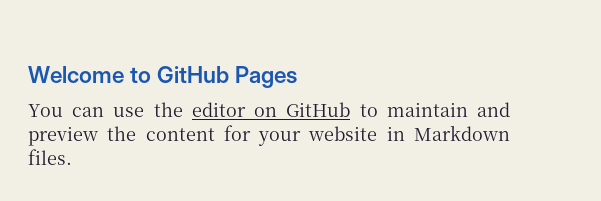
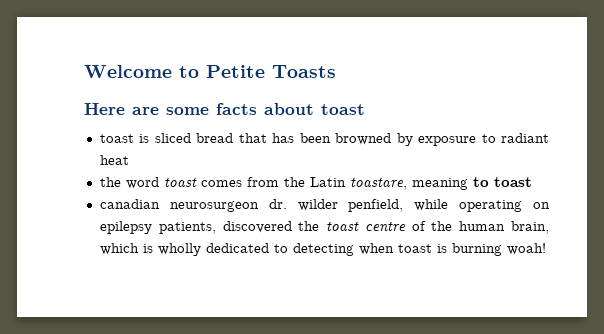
[157,66,298,88] [28,102,511,117] [28,125,510,146] [28,149,72,165] GitHub Pages // You can use the editor on GitHub to maintain and preview the content for your website in Markdown files. -> [206,65,336,78] [84,103,365,115] [99,133,549,146] [99,155,129,165] [99,177,532,190] [99,199,550,212] [99,221,550,234] [99,243,546,256] Petite Toasts // Here are some facts about toast // toast is sliced bread that has been browned by exposure to radiant heat // the word toast comes from the Latin toastare, meaning to toast // canadian neurosurgeon dr. wilder penfield, while operating on epilepsy patients, discovered the toast centre of the human brain, which is wholly dedicated to detecting when toast is burning woah!

